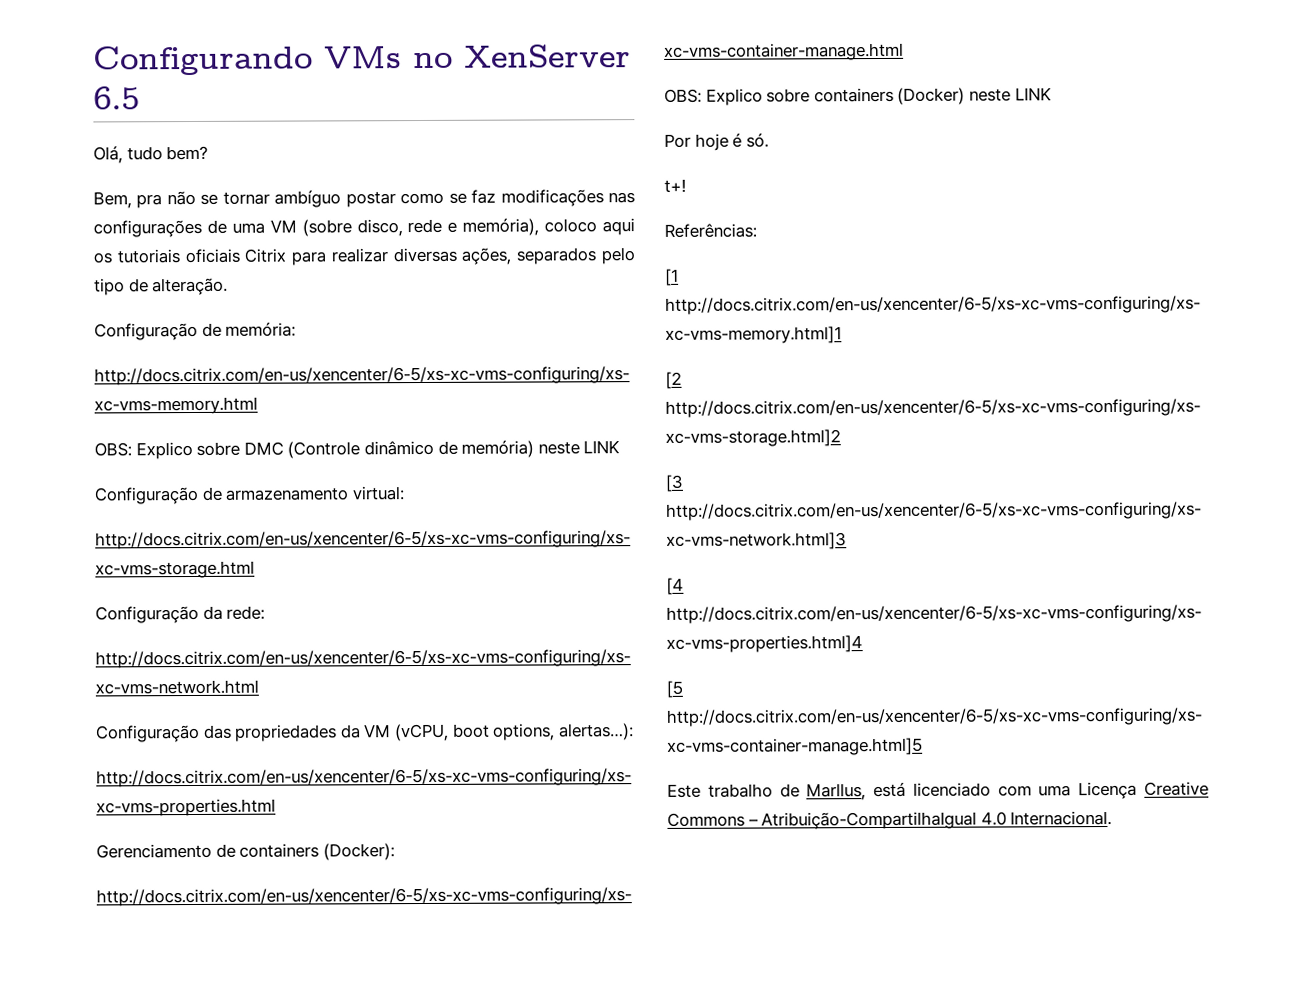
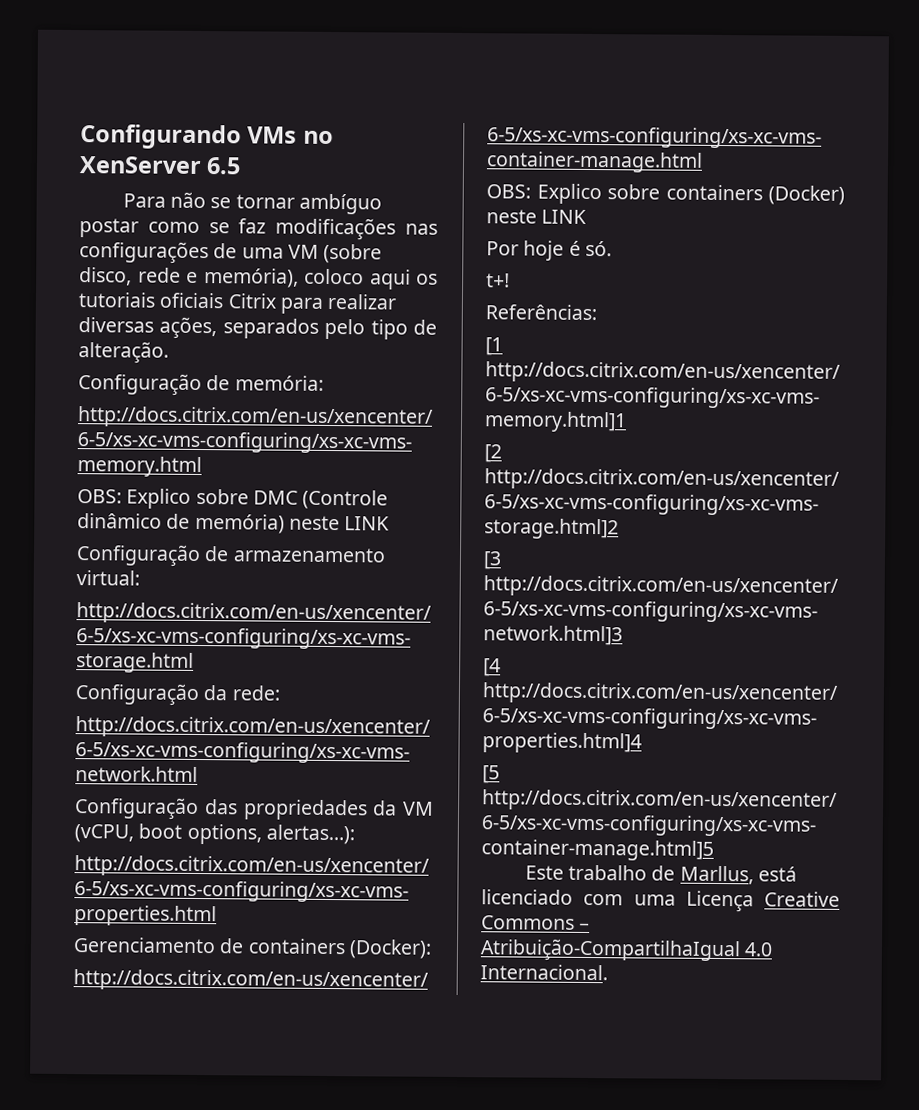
[93,145,209,164] [93,191,163,209] Olá, tudo bem? // Bem, pra -> [122,193,166,208] Para

